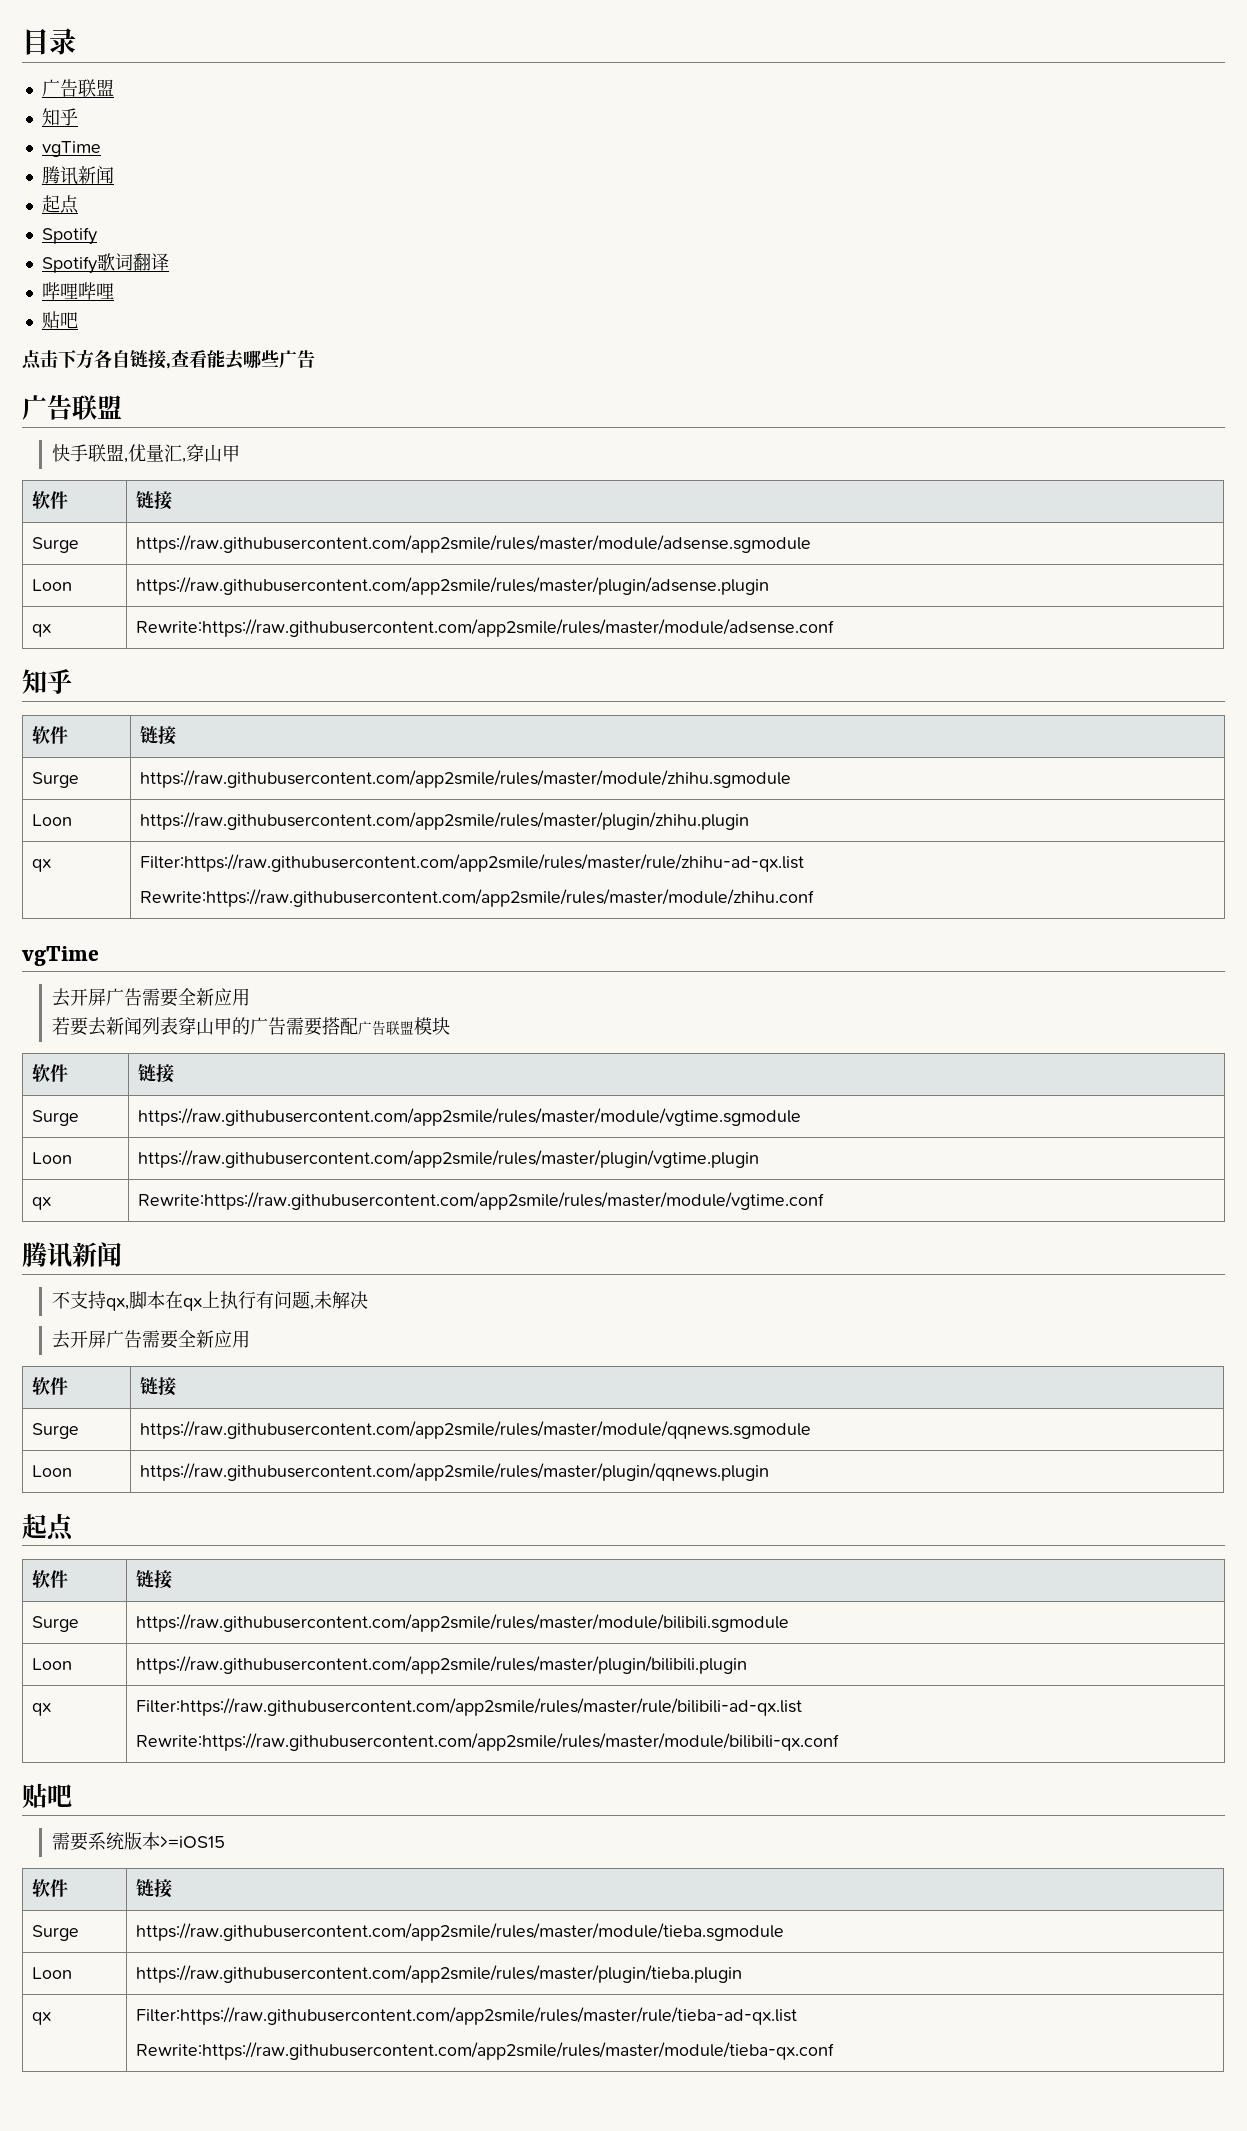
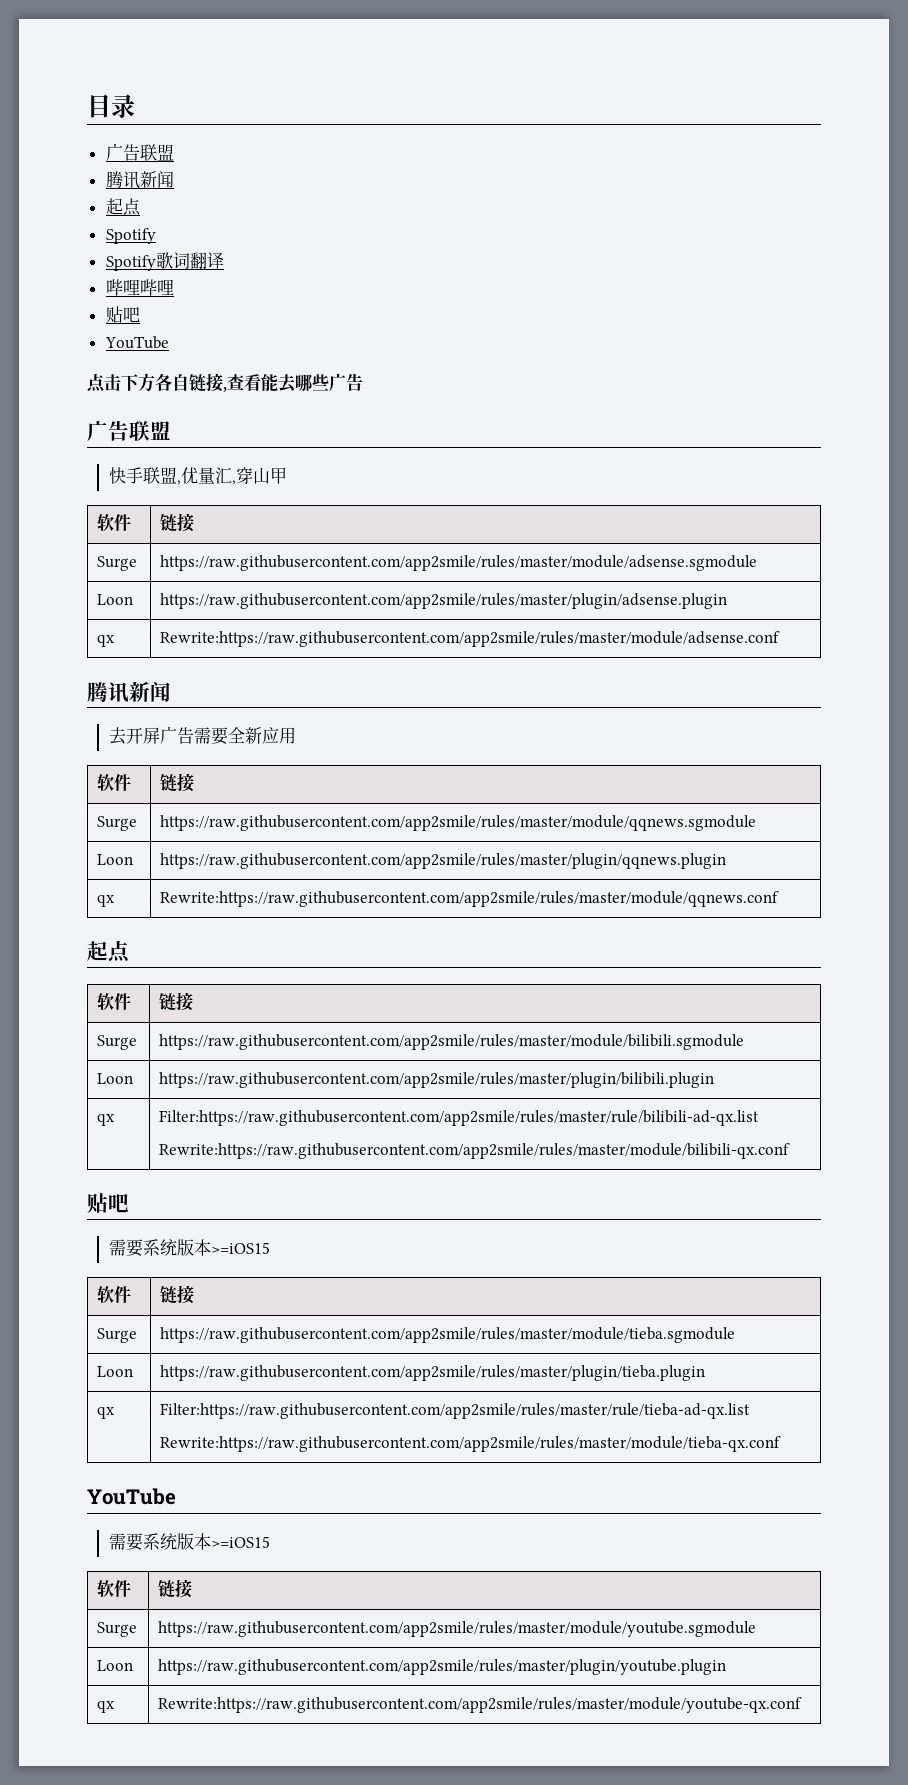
[41,108,78,126] [41,141,101,157] // 知乎 // vgTime -> (174, 152) none
(78, 320) none -> [104,336,169,349] // YouTube
[22,669,72,694] [32,726,69,744] [140,726,177,745] [32,772,80,788] [140,770,792,788] [32,814,73,826] [140,812,750,830] [32,859,52,872] [140,854,805,872] [140,889,815,907] [22,946,99,966] [51,988,250,1007] [51,1017,450,1036] [32,1064,69,1082] [138,1064,175,1083] [32,1110,80,1126] [138,1108,802,1126] [32,1152,73,1164] [138,1150,760,1168] [32,1197,52,1210] [138,1192,825,1210] [22,1242,122,1267] [51,1291,368,1311] 知乎 // 软件 | 链接 // Surge | https://raw.githubusercontent.com/app2smile/rules/master/module/zhihu.sgmodule // Loon | https://raw.githubusercontent.com/app2smile/rules/master/plugin/zhihu.plugin // qx | Filter:https://raw.githubusercontent.com/app2smile/rules/master/rule/zhihu-ad-qx.list // Rewrite:https://raw.githubusercontent.com/app2smile/rules/master/module/zhihu.conf // vgTime // 去开屏广告需要全新应用 // 若要去新闻列表穿山甲的广告需要搭配广告联盟模块 // 软件 | 链接 // Surge | https://raw.githubusercontent.com/app2smile/rules/master/module/vgtime.sgmodule // Loon | https://raw.githubusercontent.com/app2smile/rules/master/plugin/vgtime.plugin // qx | Rewrite:https://raw.githubusercontent.com/app2smile/rules/master/module/vgtime.conf // 腾讯新闻 // 不支持qx,脚本在qx上执行有问题,未解决 -> [87,681,171,702] 腾讯新闻
(770, 1472) none -> [96,894,115,907] [159,891,779,907] // qx | Rewrite:https://raw.githubusercontent.com/app2smile/rules/master/module/qqnews.conf
(835, 2051) none -> [87,1488,176,1505] [108,1533,270,1551] [96,1580,131,1597] [157,1579,192,1598] [96,1622,137,1637] [157,1621,756,1637] [96,1660,133,1671] [157,1659,726,1675] [96,1700,115,1713] [157,1697,802,1713] // YouTube // 需要系统版本>=iOS15 // 软件 | 链接 // Surge | https://raw.githubusercontent.com/app2smile/rules/master/module/youtube.sgmodule // Loon | https://raw.githubusercontent.com/app2smile/rules/master/plugin/youtube.plugin // qx | Rewrite:https://raw.githubusercontent.com/app2smile/rules/master/module/youtube-qx.conf

